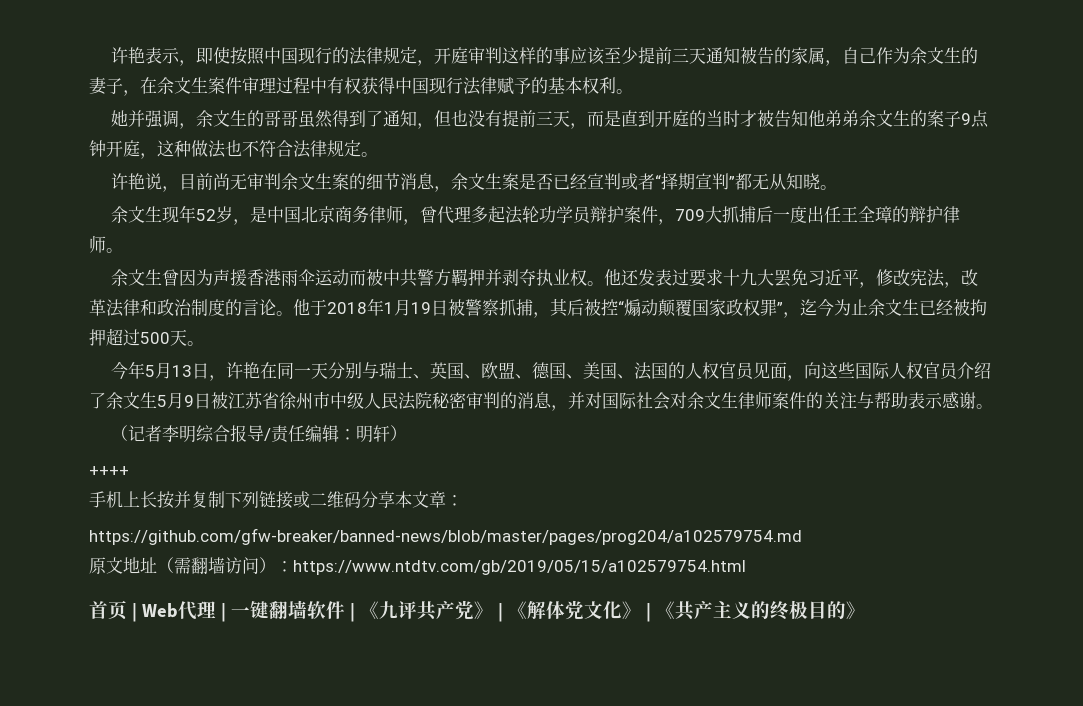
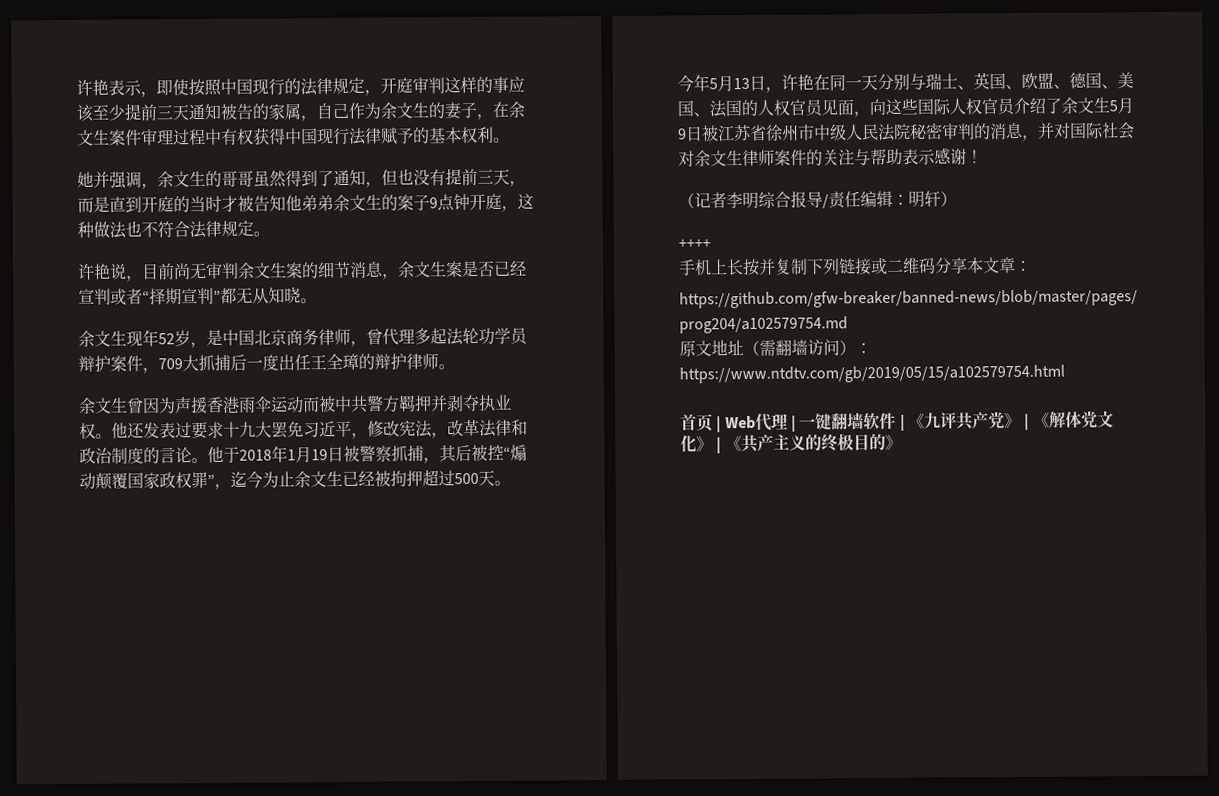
[976,404,993,409] 。 -> [966,149,983,164] ！

